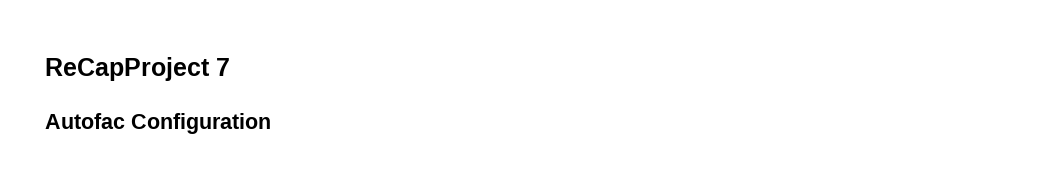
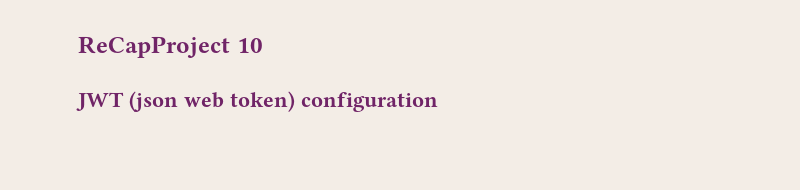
[216,58,230,76] [45,113,271,134] 7 // Autofac Configuration -> [236,38,263,53] [76,91,438,112] 10 // JWT (json web token) configuration

